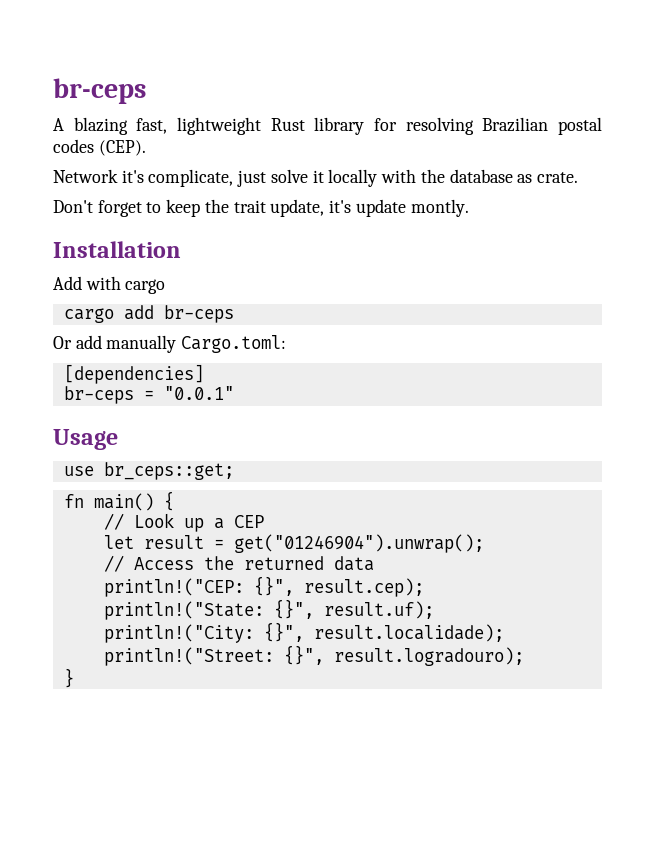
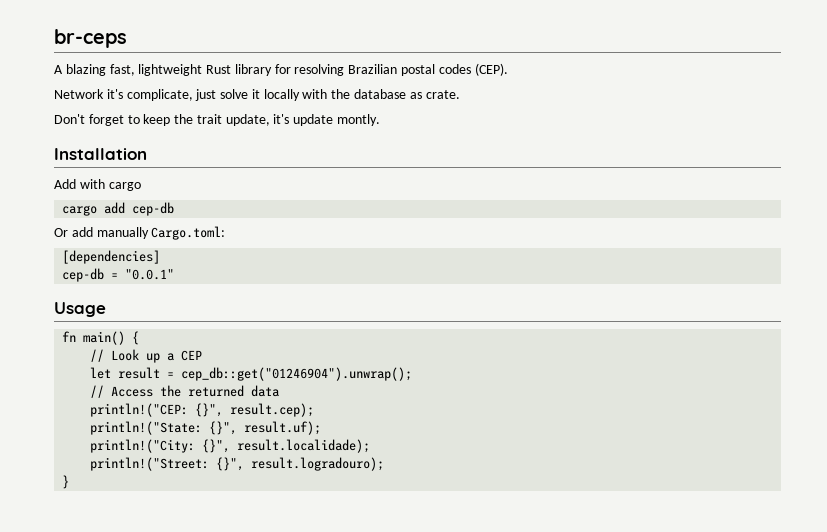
[163,305,234,323] br-ceps -> [132,202,175,216] cep-db
[63,386,134,404] br-ceps -> [62,268,105,282] cep-db
[63,462,234,480] // use br_ceps::get; -> (106, 309) none
[233,534,484,553] get("01246904").unwrap(); -> [181,367,413,381] cep_db::get("01246904").unwrap();

